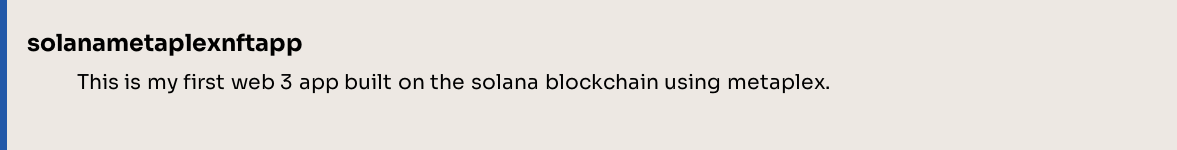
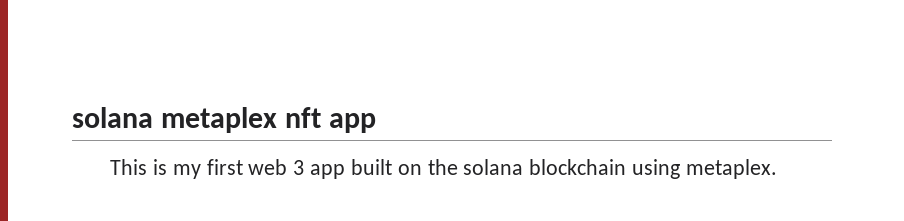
[27,33,303,56] solanametaplexnftapp -> [72,107,377,133] solana metaplex nft app

